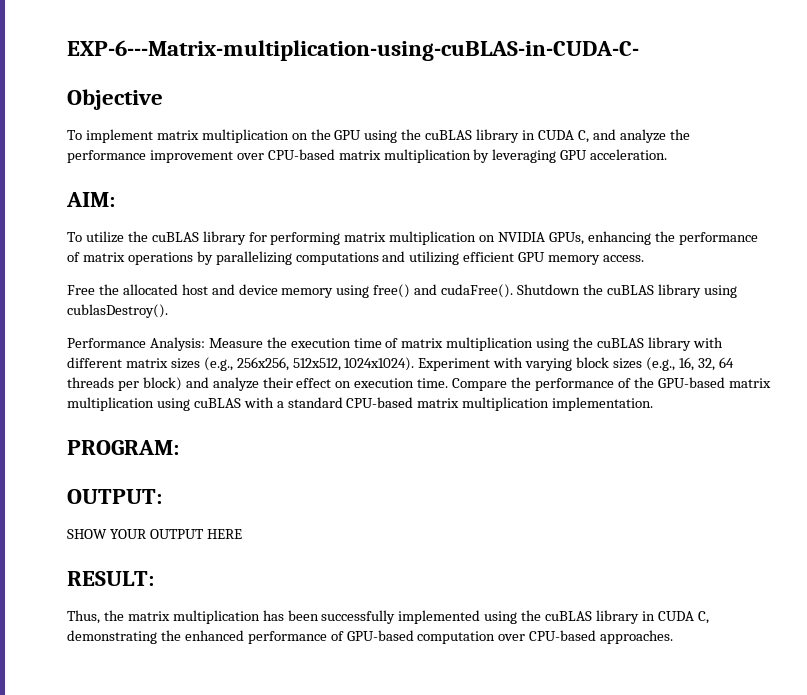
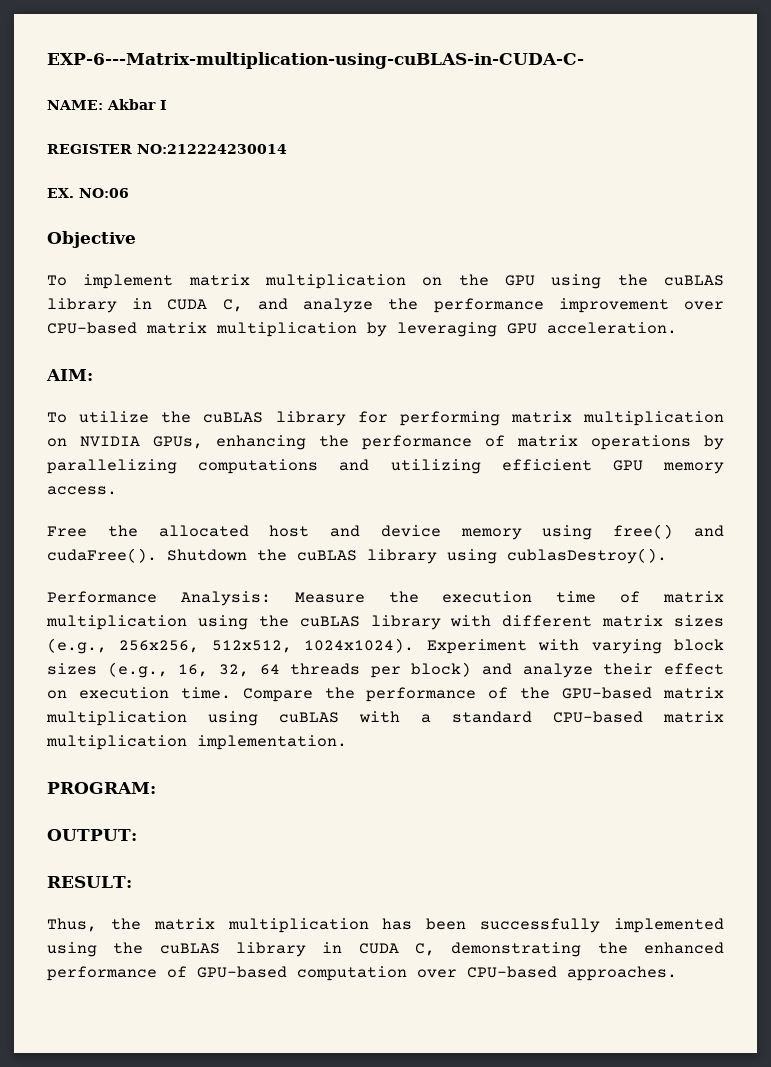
(639, 50) none -> [47,99,167,110] [47,144,287,154] [47,188,129,198] // NAME: Akbar I // REGISTER NO:212224230014 // EX. NO:06
[67,529,242,539] // SHOW YOUR OUTPUT HERE -> (137, 835) none

